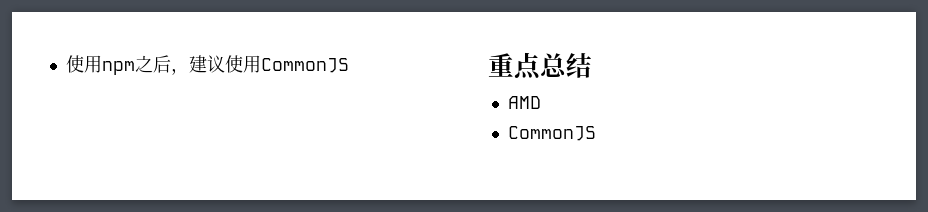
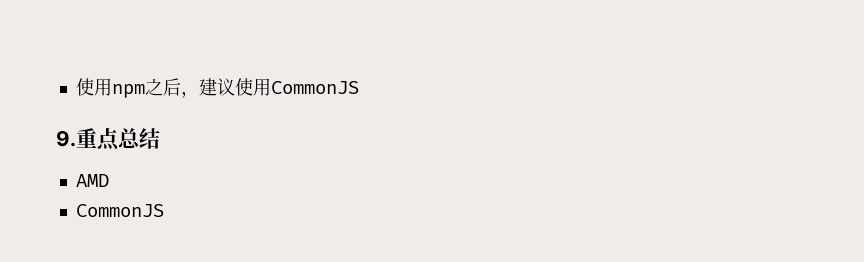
(349, 65) none -> [56,130,76,147] 9.

